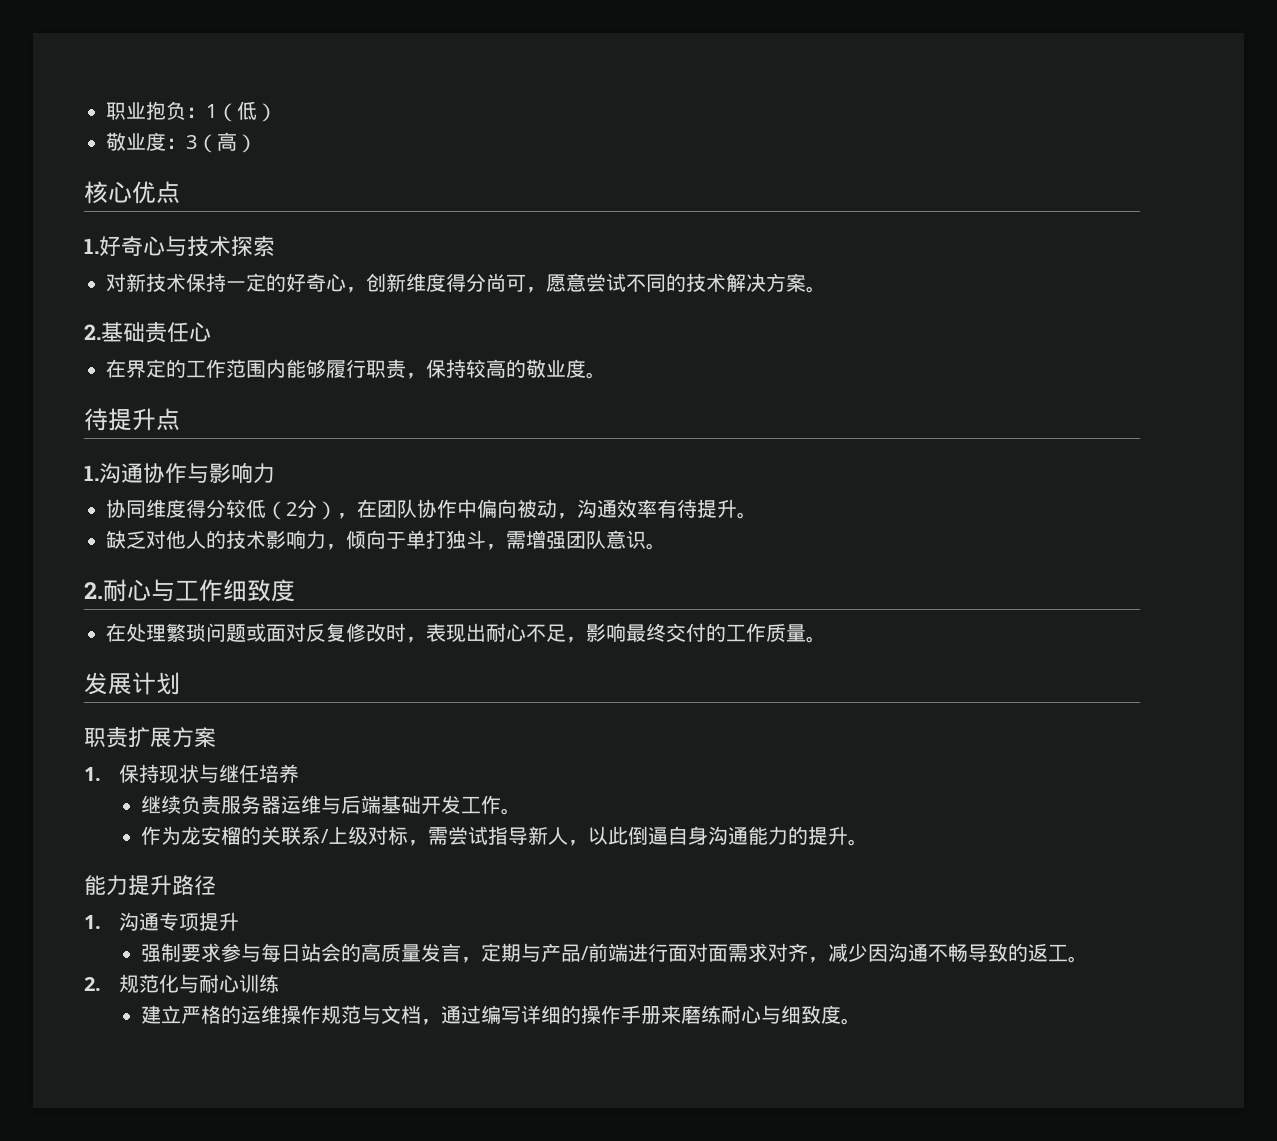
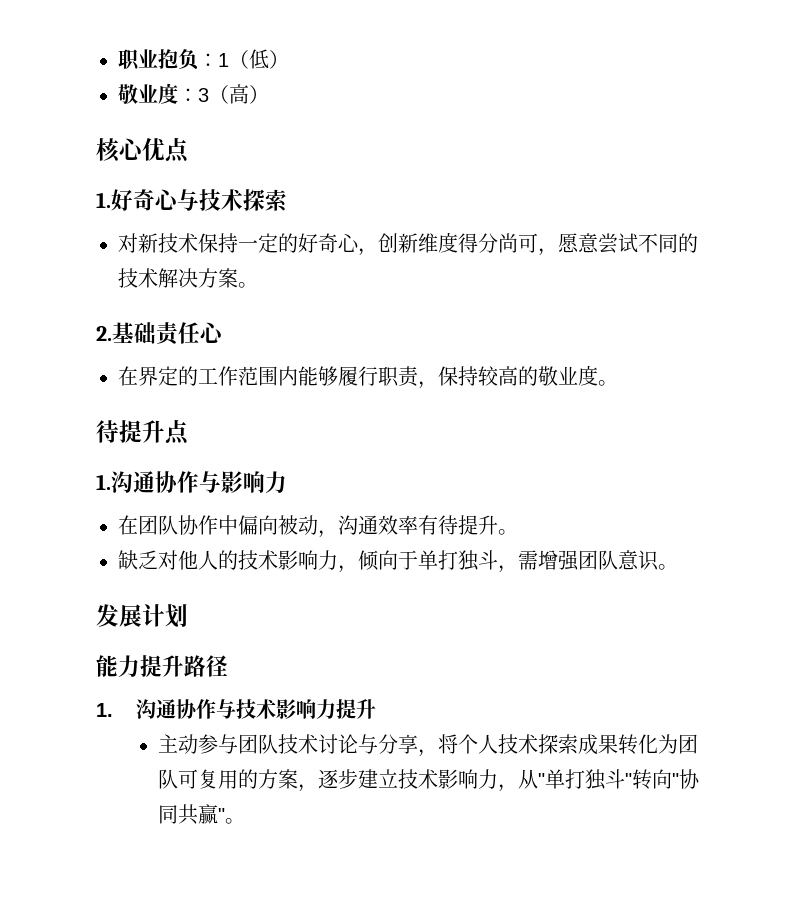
[106,499,357,520] 协同维度得分较低（2分）， -> (287, 482) none
[84,579,295,602] [106,623,826,643] [84,672,180,695] [84,727,216,748] [84,764,299,784] [140,795,521,815] [140,826,868,846] 2.耐心与工作细致度 // 在处理繁琐问题或面对反复修改时，表现出耐心不足，影响最终交付的工作质量。 // 发展计划 // 职责扩展方案 // 1.保持现状与继任培养 // 继续负责服务器运维与后端基础开发工作。 // 作为龙安榴的关联系/上级对标，需尝试指导新人，以此倒逼自身沟通能力的提升。 -> [96,604,188,628] 发展计划
[158,912,239,931] [140,943,1088,963] [84,974,279,993] [140,1005,841,1025] 专项提升 // 强制要求参与每日站会的高质量发言，定期与产品/前端进行面对面需求对齐，减少因沟通不畅导致的返工。 // 2.规范化与耐心训练 // 建立严格的运维操作规范与文档，通过编写详细的操作手册来磨练耐心与细致度 -> [175,699,376,719] [157,734,698,757] [157,769,700,792] [157,804,225,825] 协作与技术影响力提升 // 主动参与团队技术讨论与分享，将个人技术探索成果转化为团队可复用的方案，逐步建立技术影响力，从"单打独斗"转向"协同共赢"

